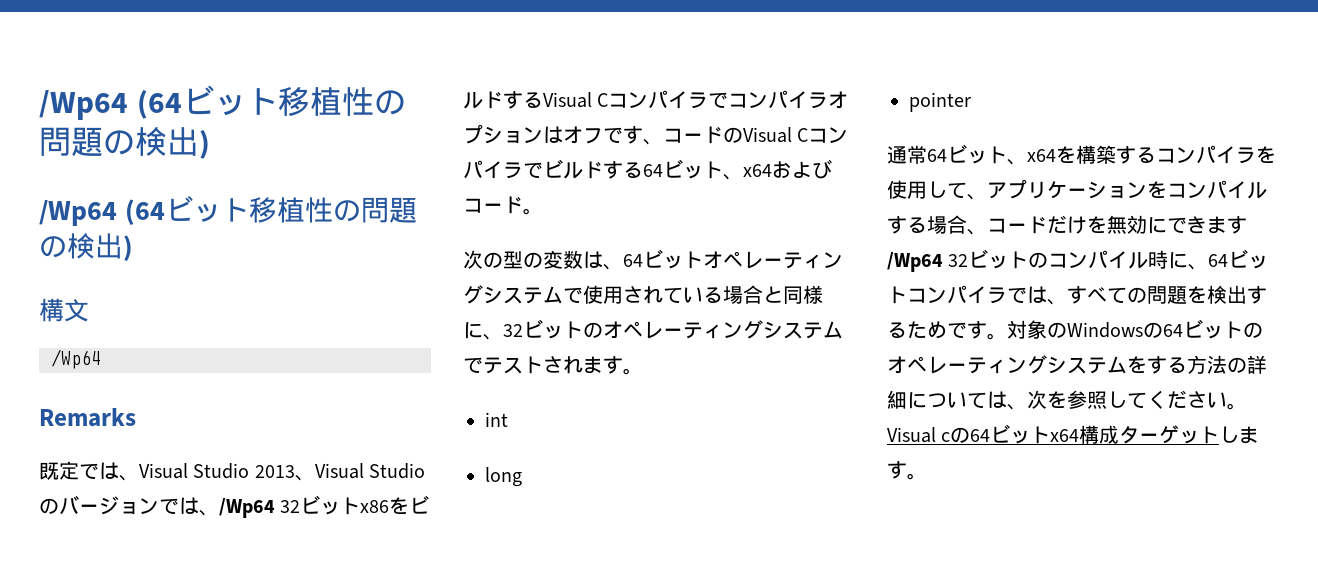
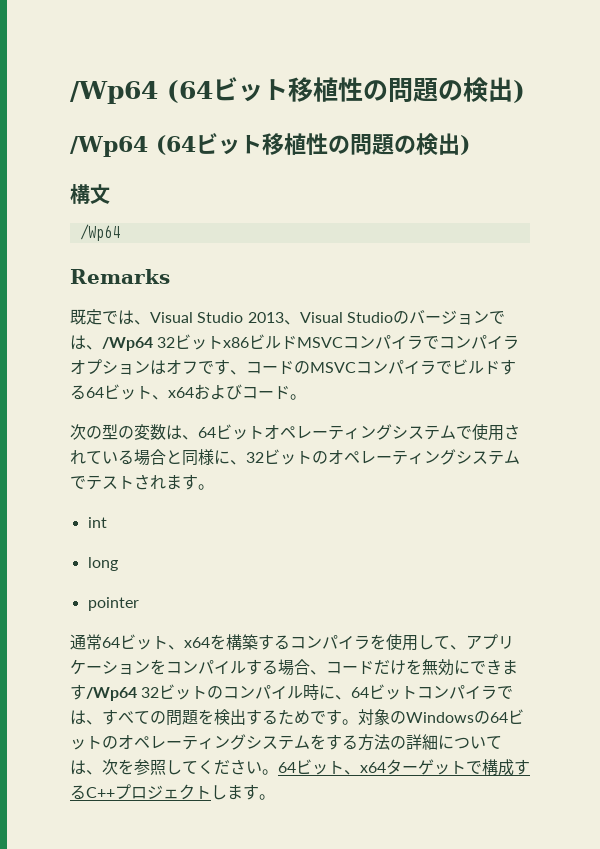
[389,495,430,515] [463,91,609,109] をビルドするVisual C -> [249,334,344,349] ビルドMSVC
[743,127,809,143] Visual C -> [310,362,356,373] MSVC
[887,424,1120,444] Visual cの64ビットx64構成 -> [278,759,386,775] 64ビット、x64
(1220, 435) none -> [466,759,530,776] [70,784,211,800] で構成するC++プロジェクト

